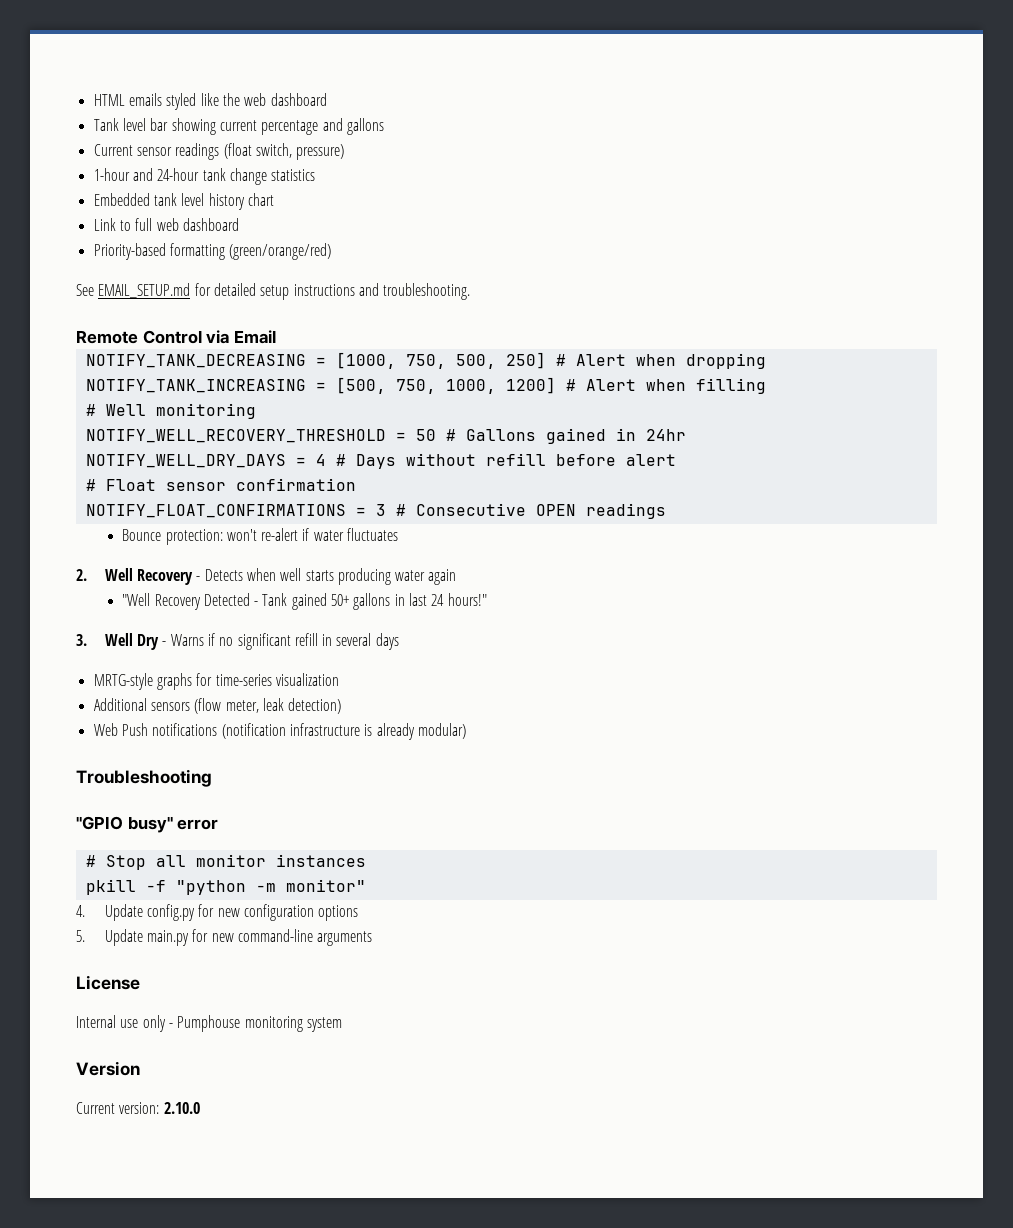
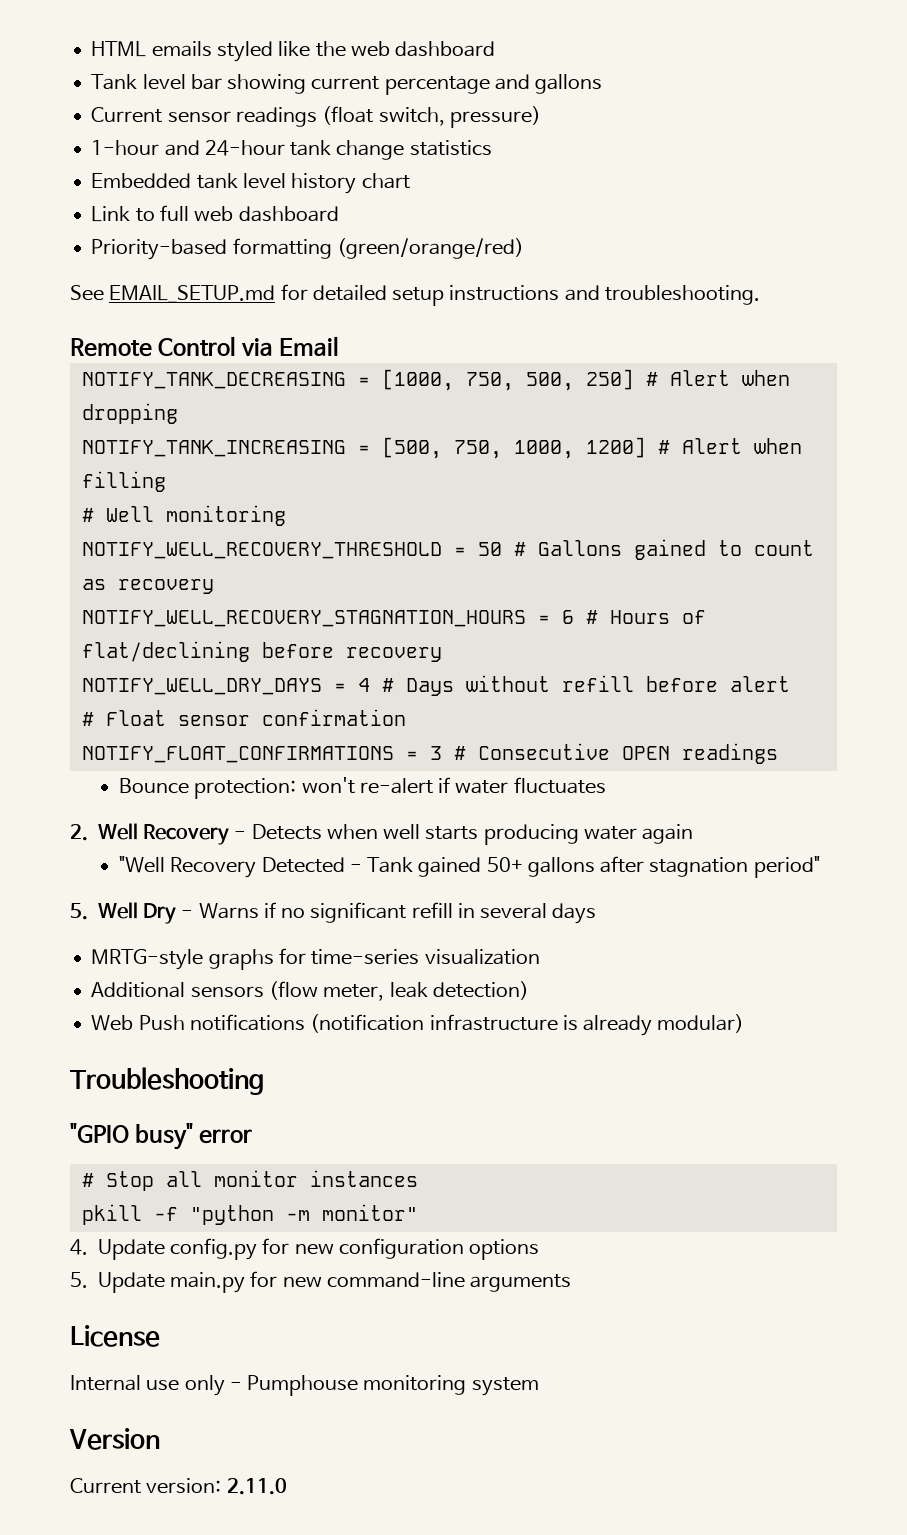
[615,428,686,441] in 24hr -> [717,540,814,556] [81,579,214,594] [81,610,706,627] [81,641,442,662] to count as recovery // NOTIFY_WELL_RECOVERY_STAGNATION_HOURS = 6 # Hours of flat/declining before recovery
[394,593,487,606] [76,634,87,646] in last 24 hours!" // 3. -> [600,856,820,878] [70,903,88,920] after stagnation period" // 5.
[163,1102,200,1114] 2.10.0 -> [226,1478,287,1495] 2.11.0

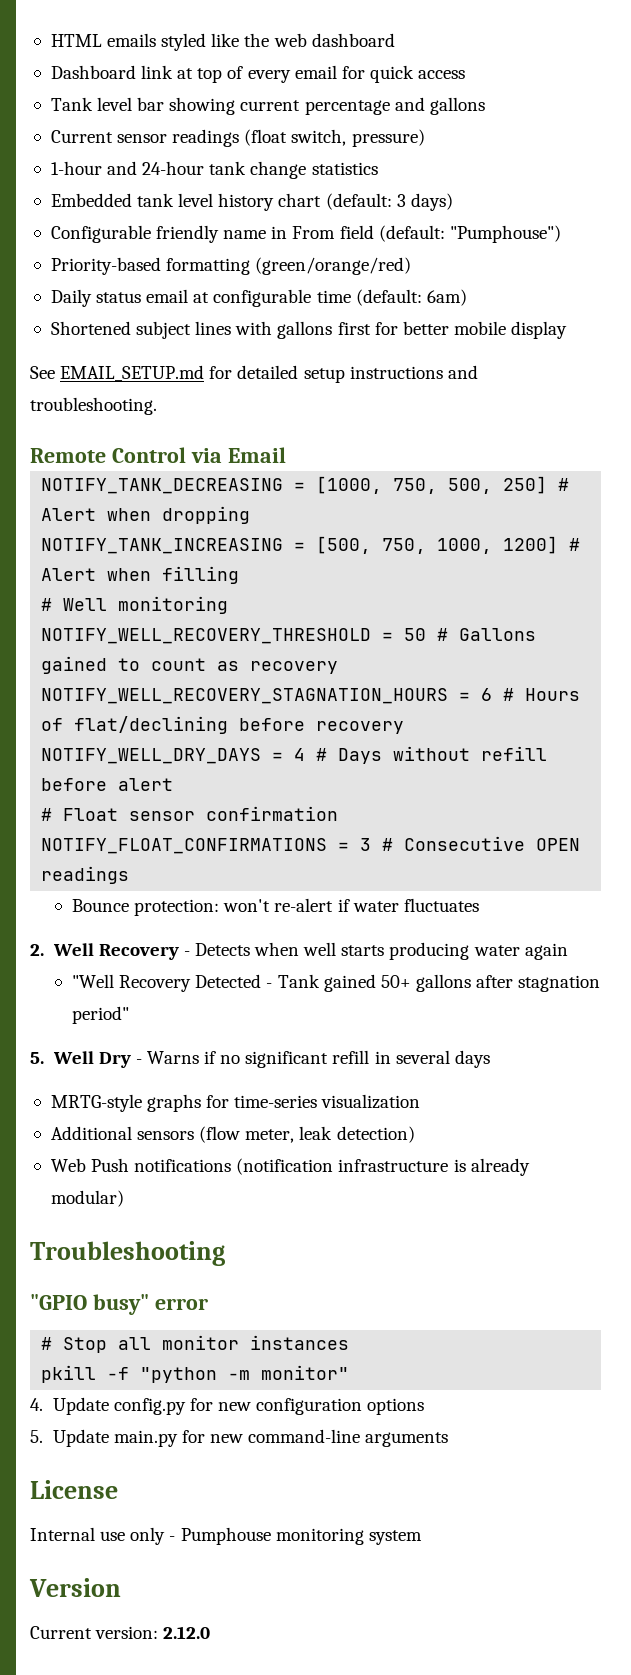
(496, 49) none -> [50,65,466,83] // Dashboard link at top of every email for quick access
[91,205,339,222] [91,238,524,260] // Link to full web dashboard // Priority-based formatting (green/orange/red) -> [325,193,453,211] [50,225,561,243] [50,257,412,275] [50,289,467,307] [50,321,568,339] (default: 3 days) // Configurable friendly name in From field (default: "Pumphouse") // Priority-based formatting (green/orange/red) // Daily status email at configurable time (default: 6am) // Shortened subject lines with gallons first for better mobile display
[226,1478,287,1495] 2.11.0 -> [163,1626,211,1639] 2.12.0

